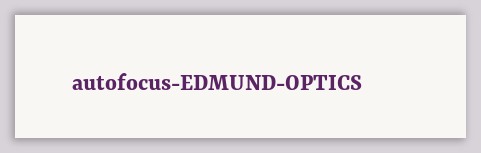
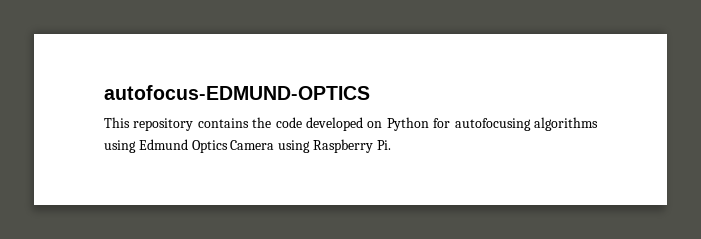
(362, 81) none -> [104,117,598,131] [104,139,391,153] // This repository contains the code developed on Python for autofocusing algorithms using Edmund Optics Camera using Raspberry Pi.

